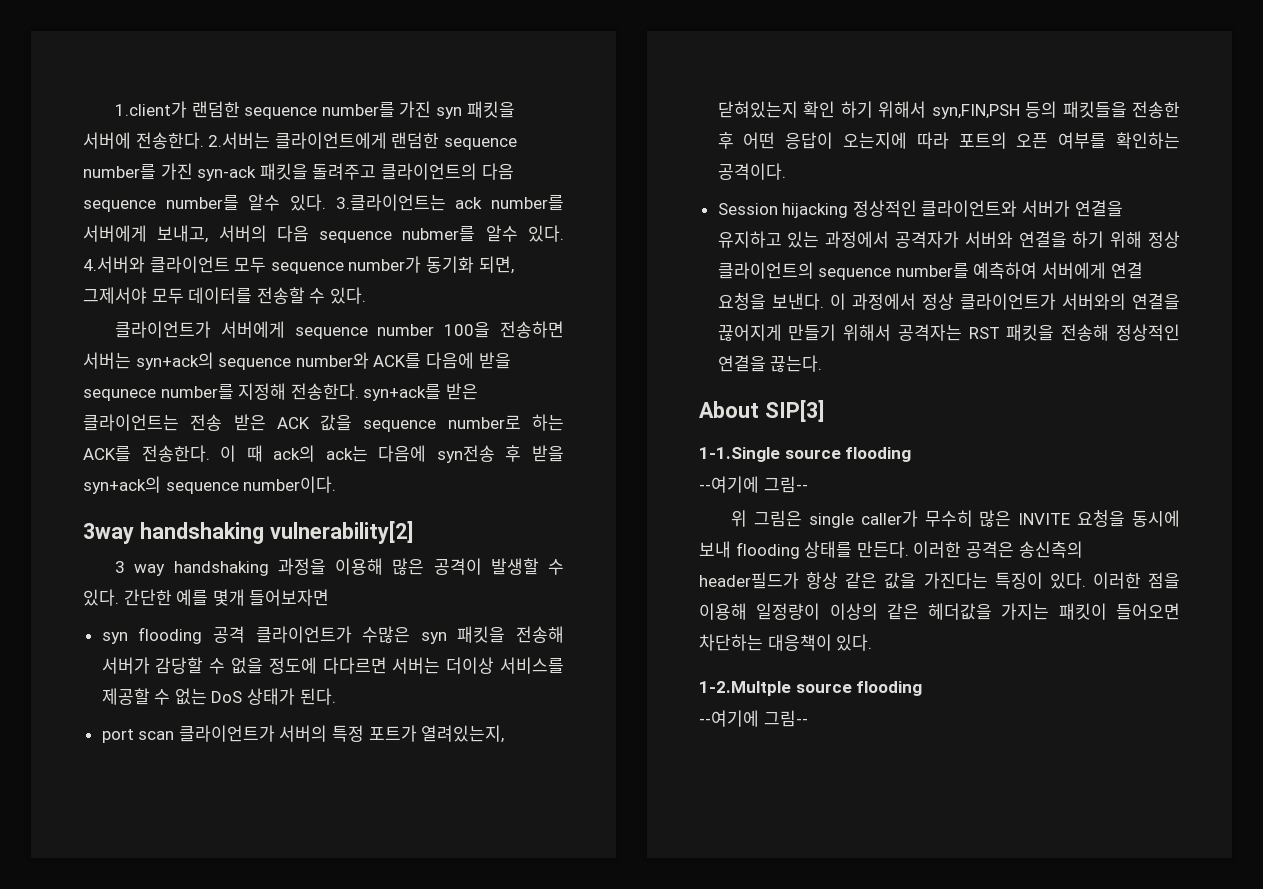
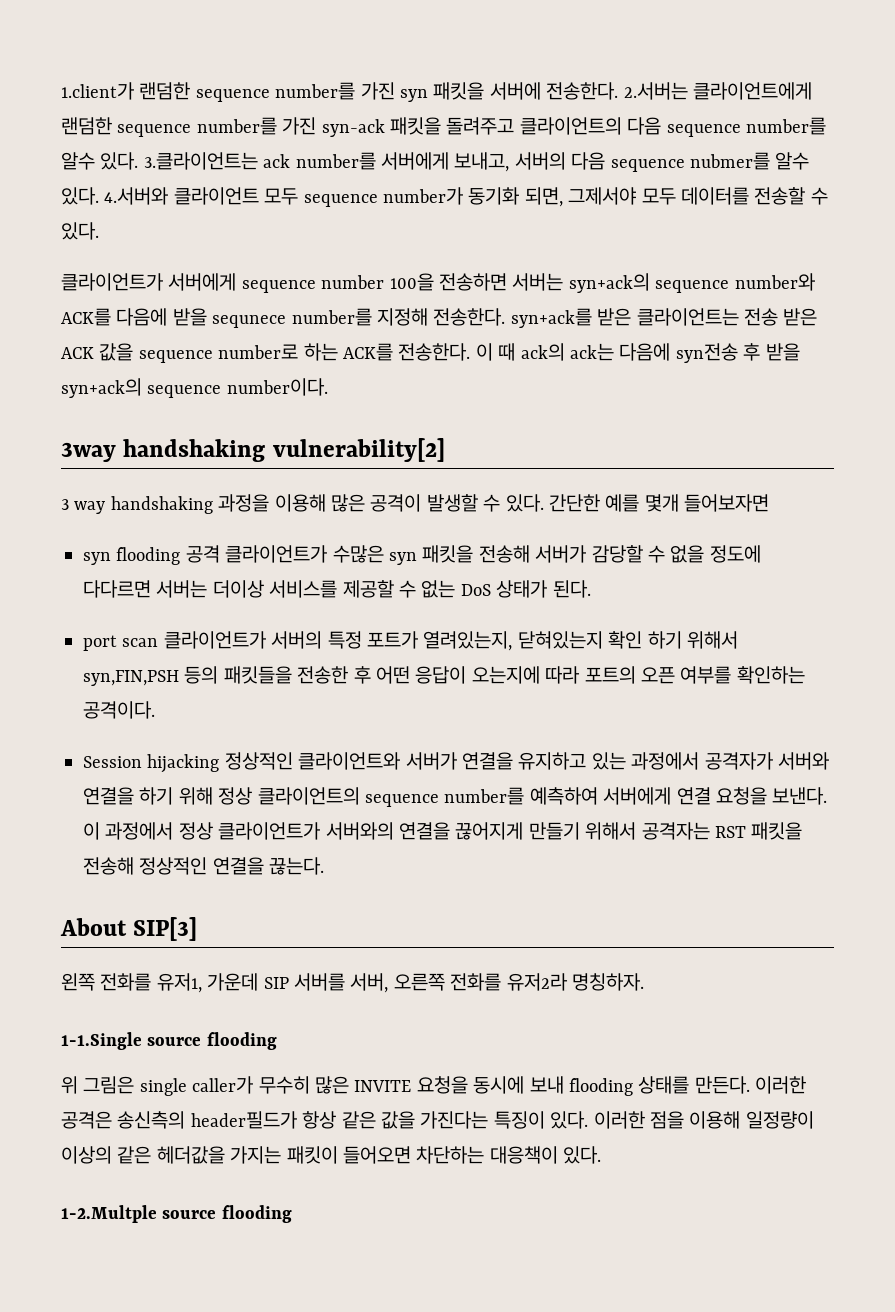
(824, 411) none -> [61,973,644,993] // 왼쪽 전화를 유저1, 가운데 SIP 서버를 서버, 오른쪽 전화를 유저2라 명칭하자.
[699,476,808,493] // --여기에 그림-- -> (277, 1041) none
[699,710,808,727] // --여기에 그림-- -> (292, 1214) none

